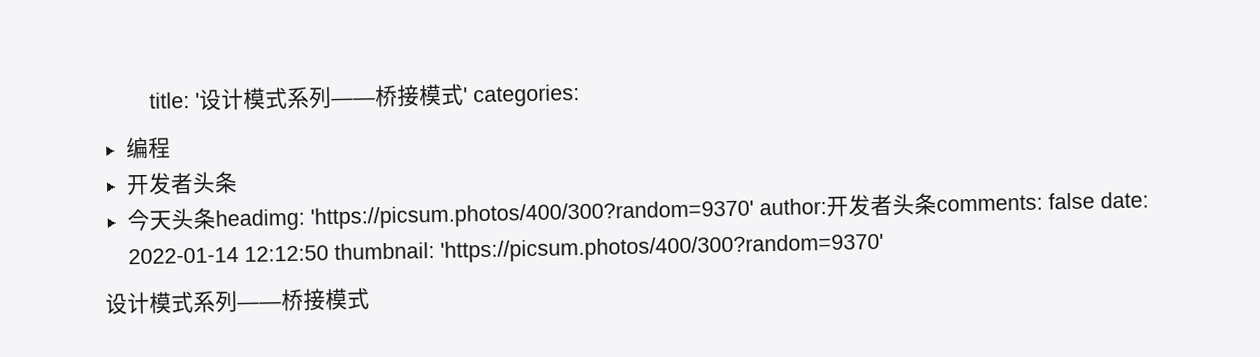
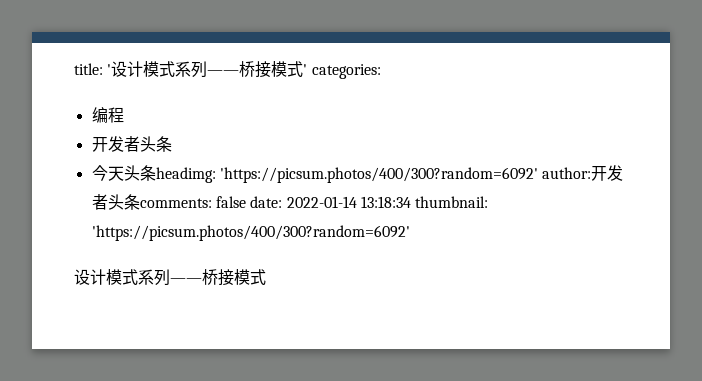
[309,199,754,230] 'https://picsum.photos/400/300?random=9370' -> [219,167,538,183] 'https://picsum.photos/400/300?random=6092'
[243,232,884,263] 12:12:50 thumbnail: 'https://picsum.photos/400/300?random=9370' -> [360,196,489,208] [91,225,410,241] 13:18:34 thumbnail: 'https://picsum.photos/400/300?random=6092'

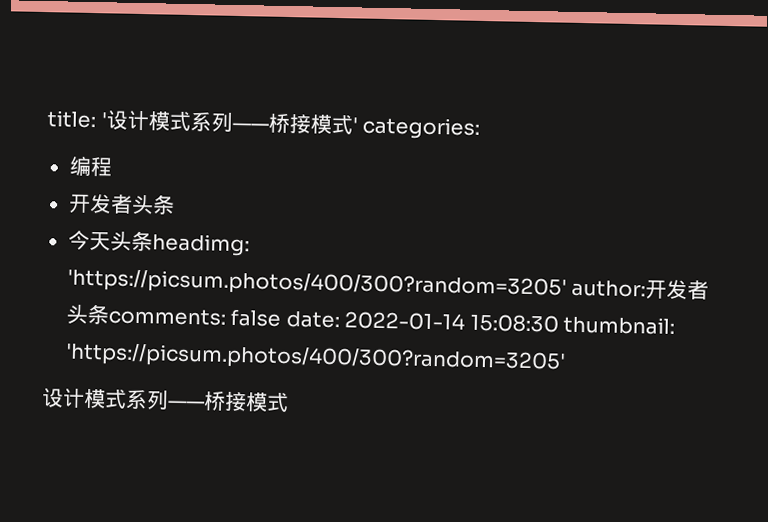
[219,167,538,183] 'https://picsum.photos/400/300?random=6092' -> [66,268,567,300] 'https://picsum.photos/400/300?random=3205'
[360,196,489,208] [91,225,410,241] 13:18:34 thumbnail: 'https://picsum.photos/400/300?random=6092' -> [469,313,676,335] [64,342,566,374] 15:08:30 thumbnail: 'https://picsum.photos/400/300?random=3205'

